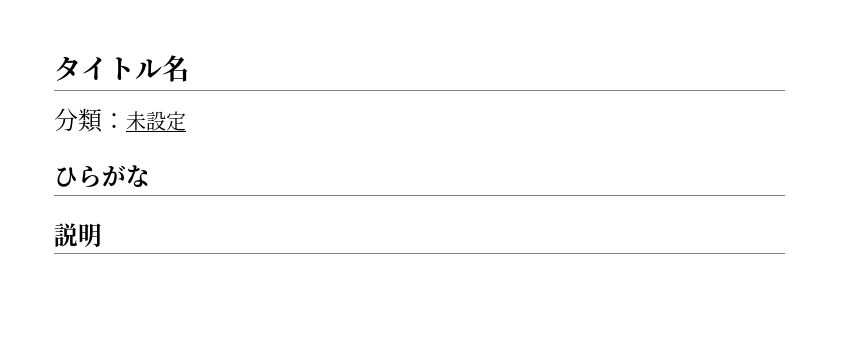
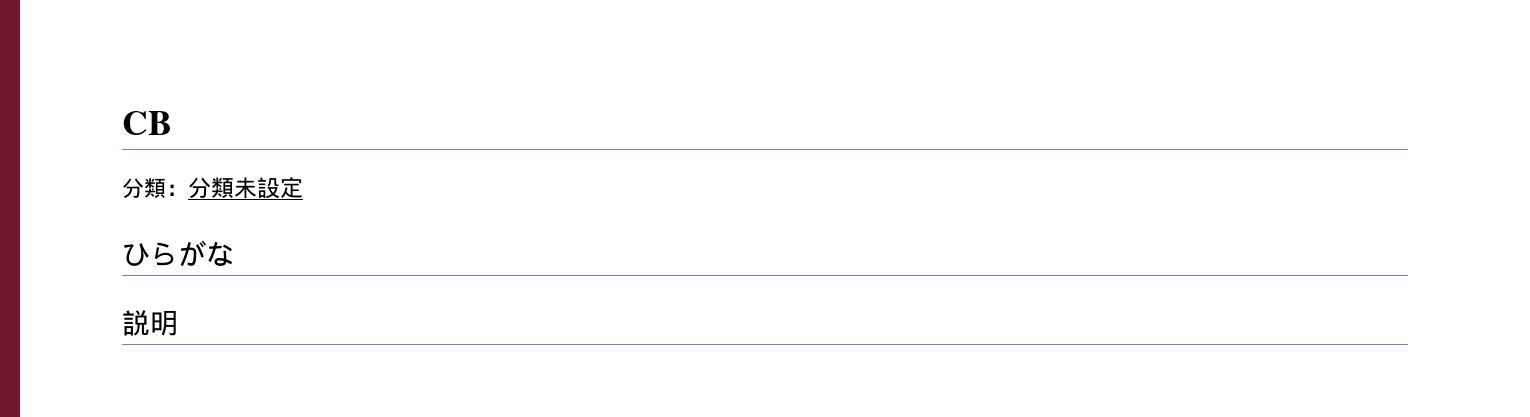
[54,55,189,82] タイトル名 -> [122,111,172,135] CB
(126, 121) none -> [188,177,234,199] 分類

